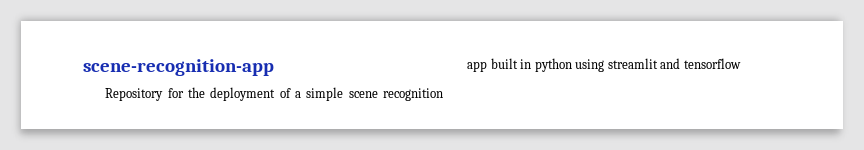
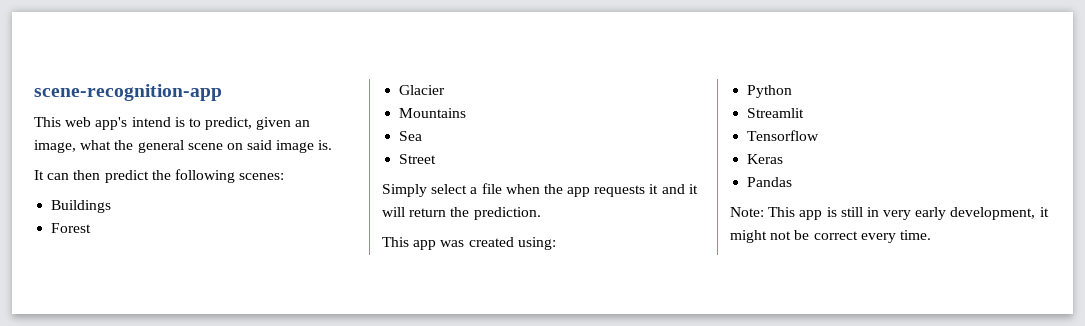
[105,87,443,101] [467,58,741,72] Repository for the deployment of a simple scene recognition app built in python using streamlit and tensorflow -> [34,117,311,130] [34,140,333,153] [34,169,285,183] [51,200,112,213] [51,223,92,233] [399,85,446,95] [399,108,467,118] [399,131,423,141] [399,154,437,164] [382,183,698,197] [382,207,541,220] [382,237,556,250] [747,85,793,98] [747,108,805,118] [747,130,820,141] [747,154,784,164] [747,177,793,187] [730,207,1049,220] [730,230,931,243] This web app's intend is to predict, given an image, what the general scene on said image is. // It can then predict the following scenes: // Buildings // Forest // Glacier // Mountains // Sea // Street // Simply select a file when the app requests it and it will return the prediction. // This app was created using: // Python // Streamlit // Tensorflow // Keras // Pandas // Note: This app is still in very early development, it might not be correct every time.

